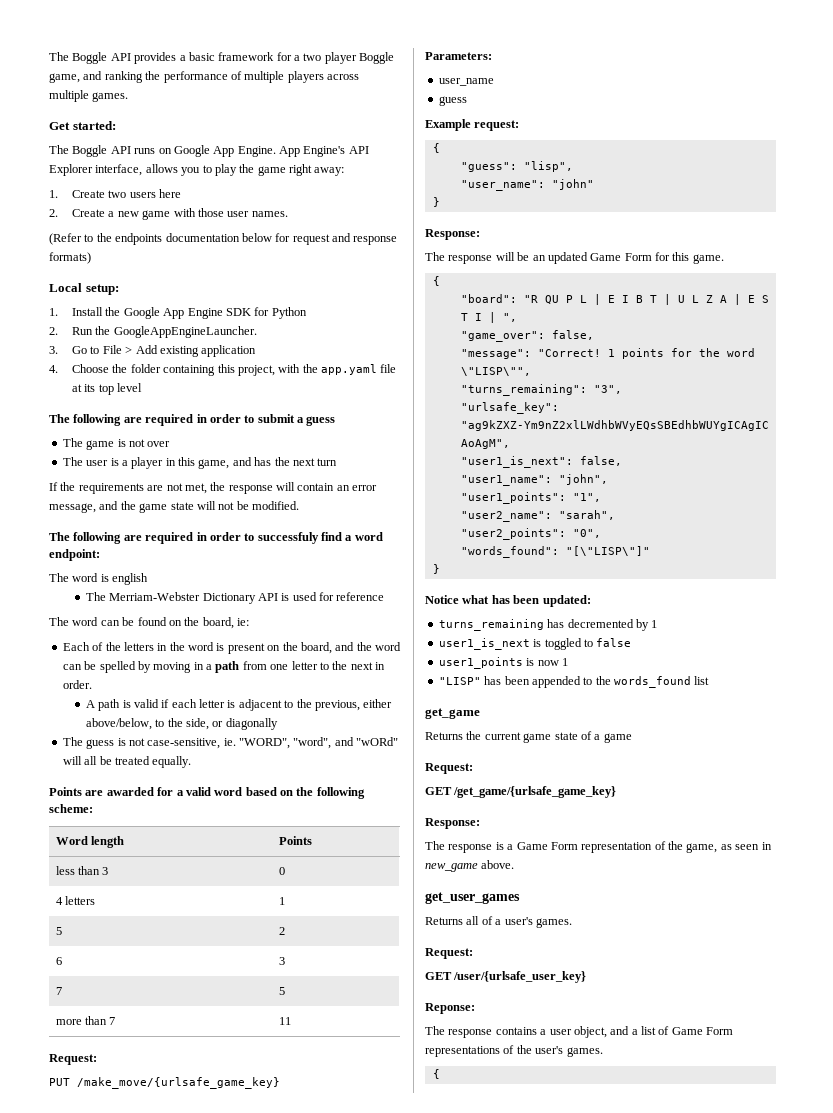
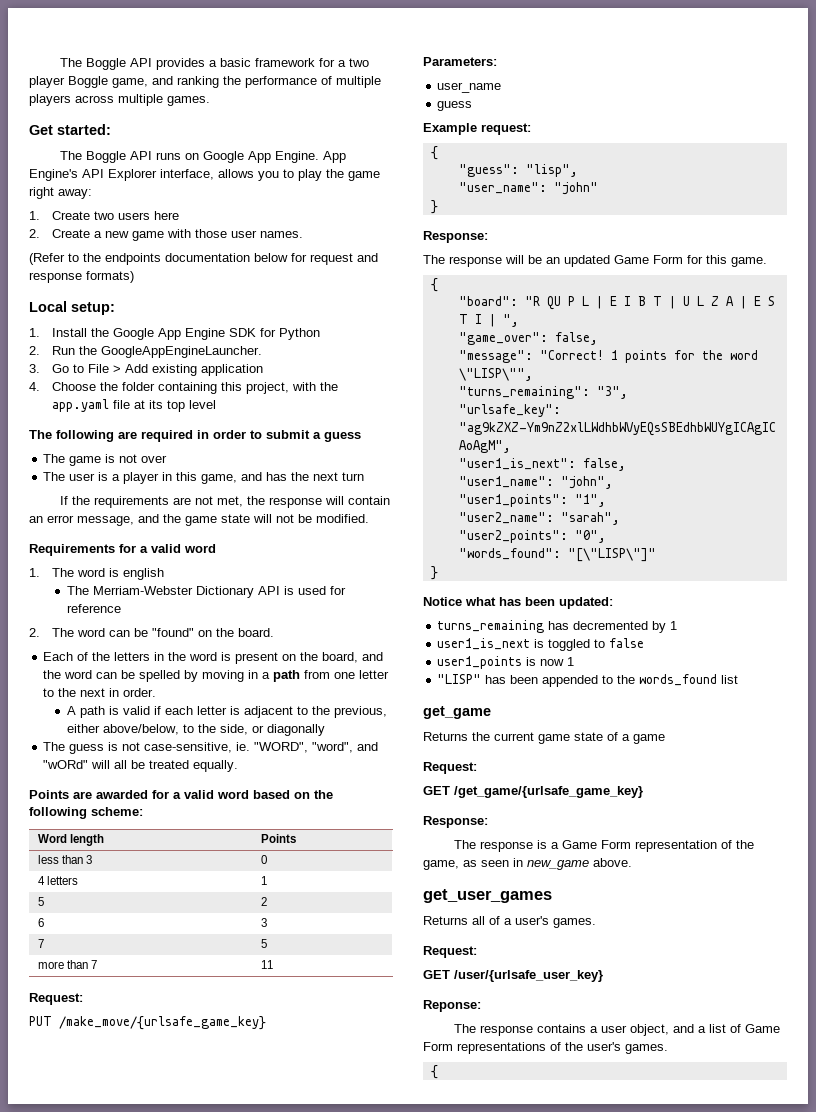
[49,532,383,544] [49,549,100,561] The following are required in order to successfuly find a word endpoint: // -> [29,544,216,556] [29,568,40,577] Requirements for a valid word // 1.
(385, 596) none -> [29,628,40,637] 2.
[137,617,249,629] found on the board, ie: -> [152,628,275,637] "found" on the board.

